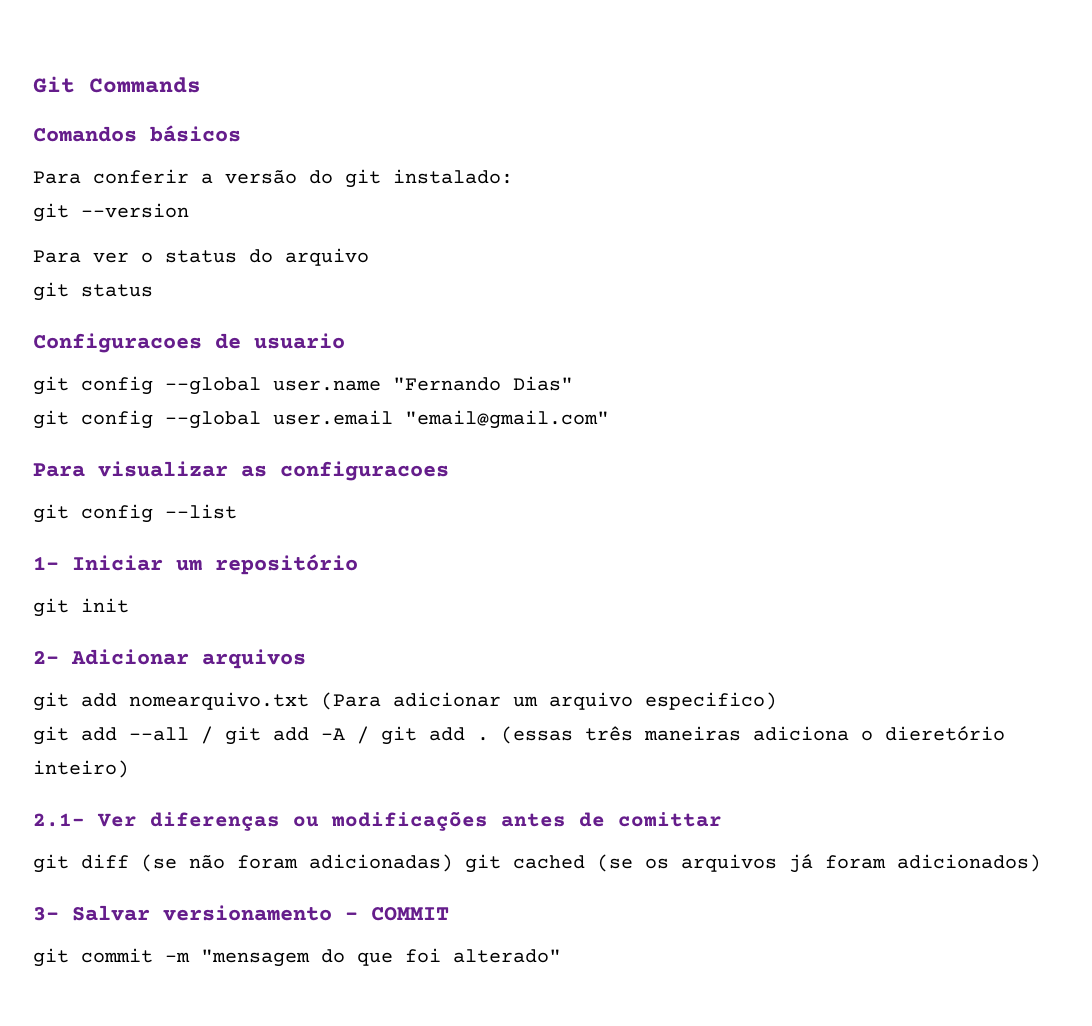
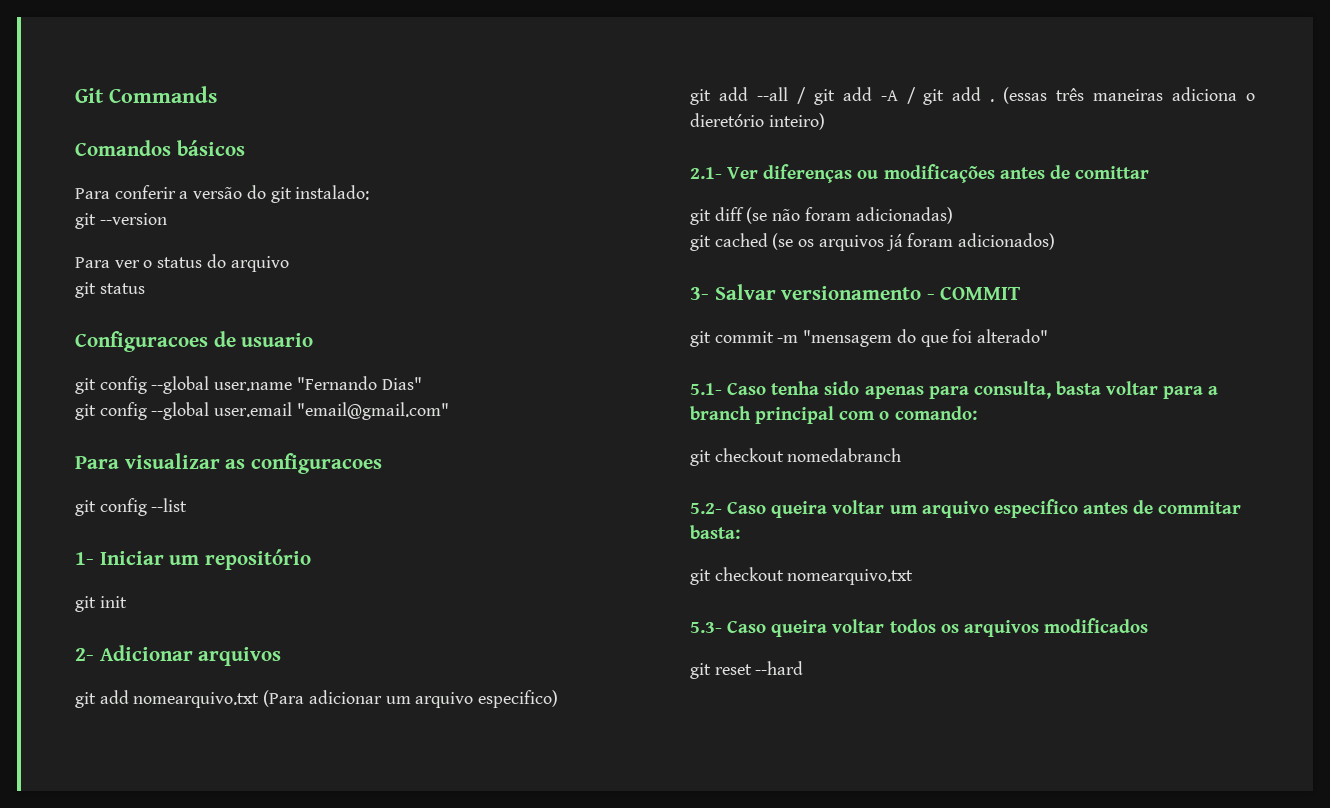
(453, 863) none -> (953, 215) //
(561, 956) none -> [690,381,1219,399] [690,406,977,424] [690,448,902,466] [690,499,1242,518] [690,525,740,539] [690,567,914,585] [690,618,1148,637] [690,661,804,679] // 5.1- Caso tenha sido apenas para consulta, basta voltar para a branch principal com o comando: // git checkout nomedabranch // 5.2- Caso queira voltar um arquivo especifico antes de commitar basta: // git checkout nomearquivo.txt // 5.3- Caso queira voltar todos os arquivos modificados // git reset --hard

